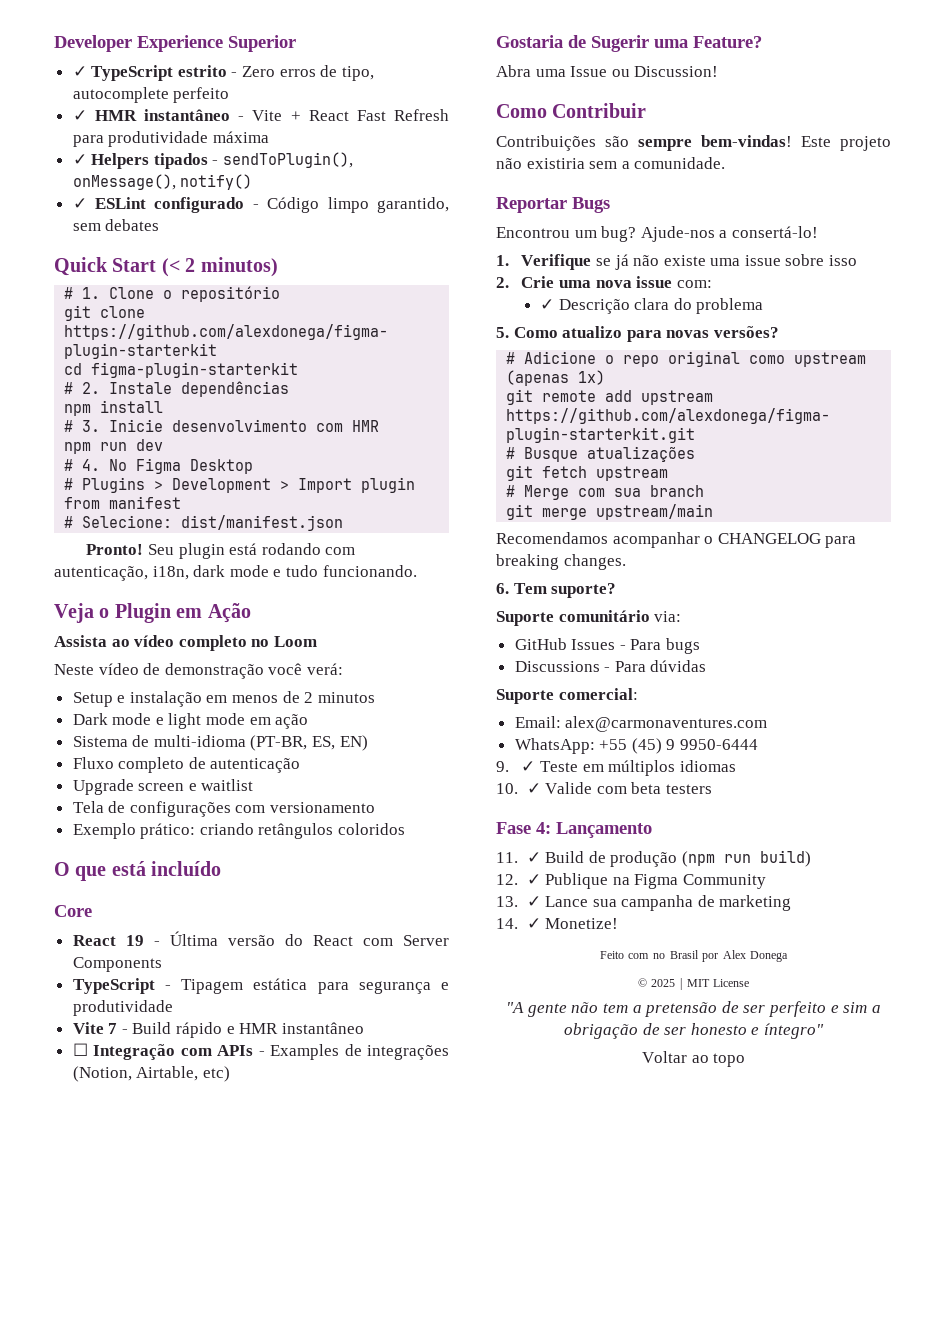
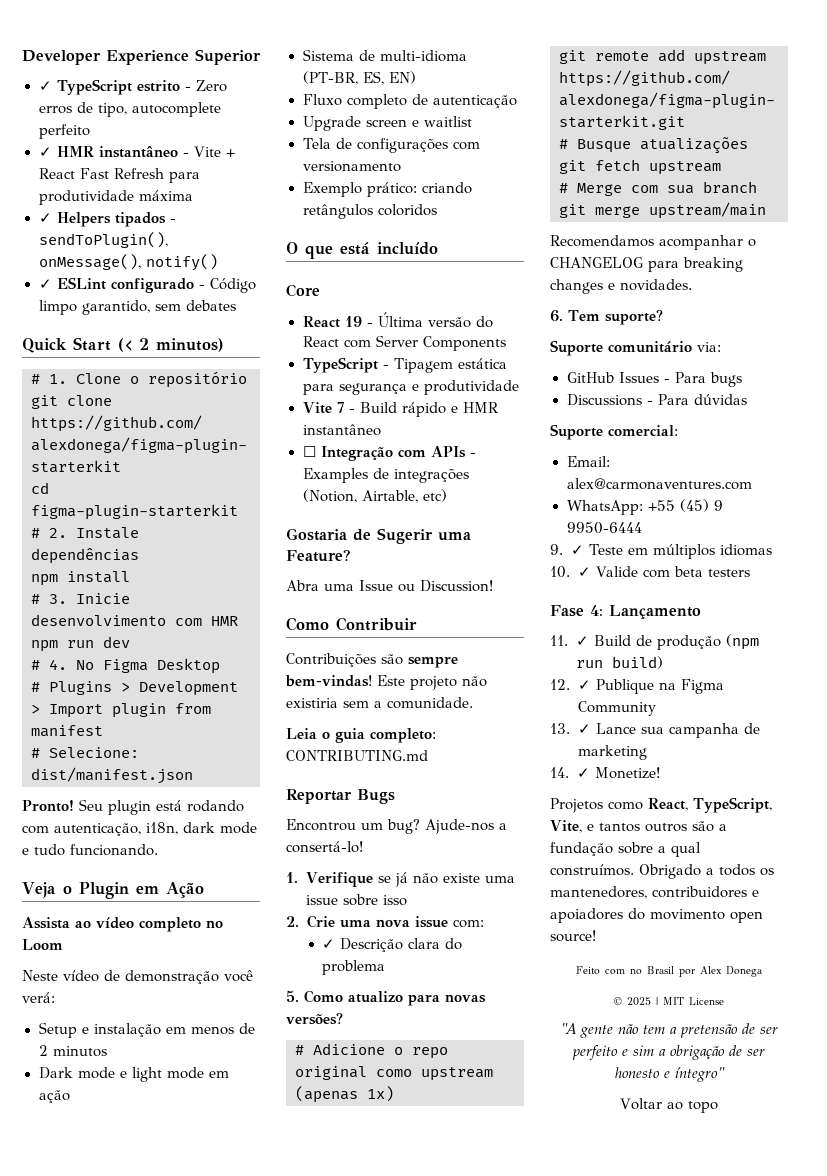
(726, 163) none -> [286,728,436,743] [286,750,428,761] // Leia o guia completo: CONTRIBUTING.md
[563,554,626,570] changes. -> [550,279,692,294] changes e novidades.
(619, 923) none -> [550,797,772,813] [550,820,727,833] [550,842,701,857] [550,864,774,879] [550,886,759,899] [550,908,763,923] [550,930,596,942] // Projetos como React, TypeScript, Vite, e tantos outros são a fundação sobre a qual construímos. Obrigado a todos os mantenedores, contribuidores e apoiadores do movimento open source!

